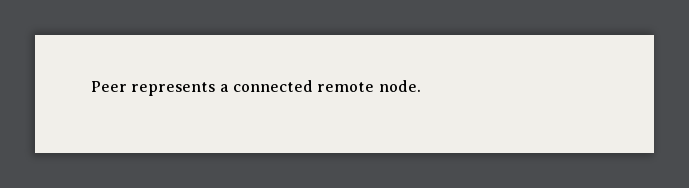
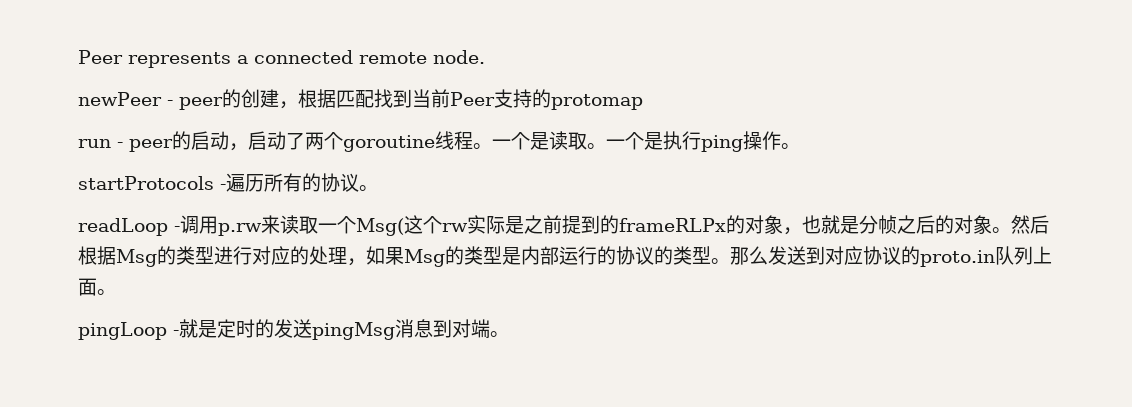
(421, 86) none -> [78,89,643,110] [78,131,800,152] [78,173,378,192] [78,215,1049,236] [78,246,1052,267] [78,278,116,296] [78,319,509,340] // newPeer - peer的创建，根据匹配找到当前Peer支持的protomap // run - peer的启动，启动了两个goroutine线程。一个是读取。一个是执行ping操作。 // startProtocols -遍历所有的协议。 // readLoop -调用p.rw来读取一个Msg(这个rw实际是之前提到的frameRLPx的对象，也就是分帧之后的对象。然后根据Msg的类型进行对应的处理，如果Msg的类型是内部运行的协议的类型。那么发送到对应协议的proto.in队列上面。 // pingLoop -就是定时的发送pingMsg消息到对端。

